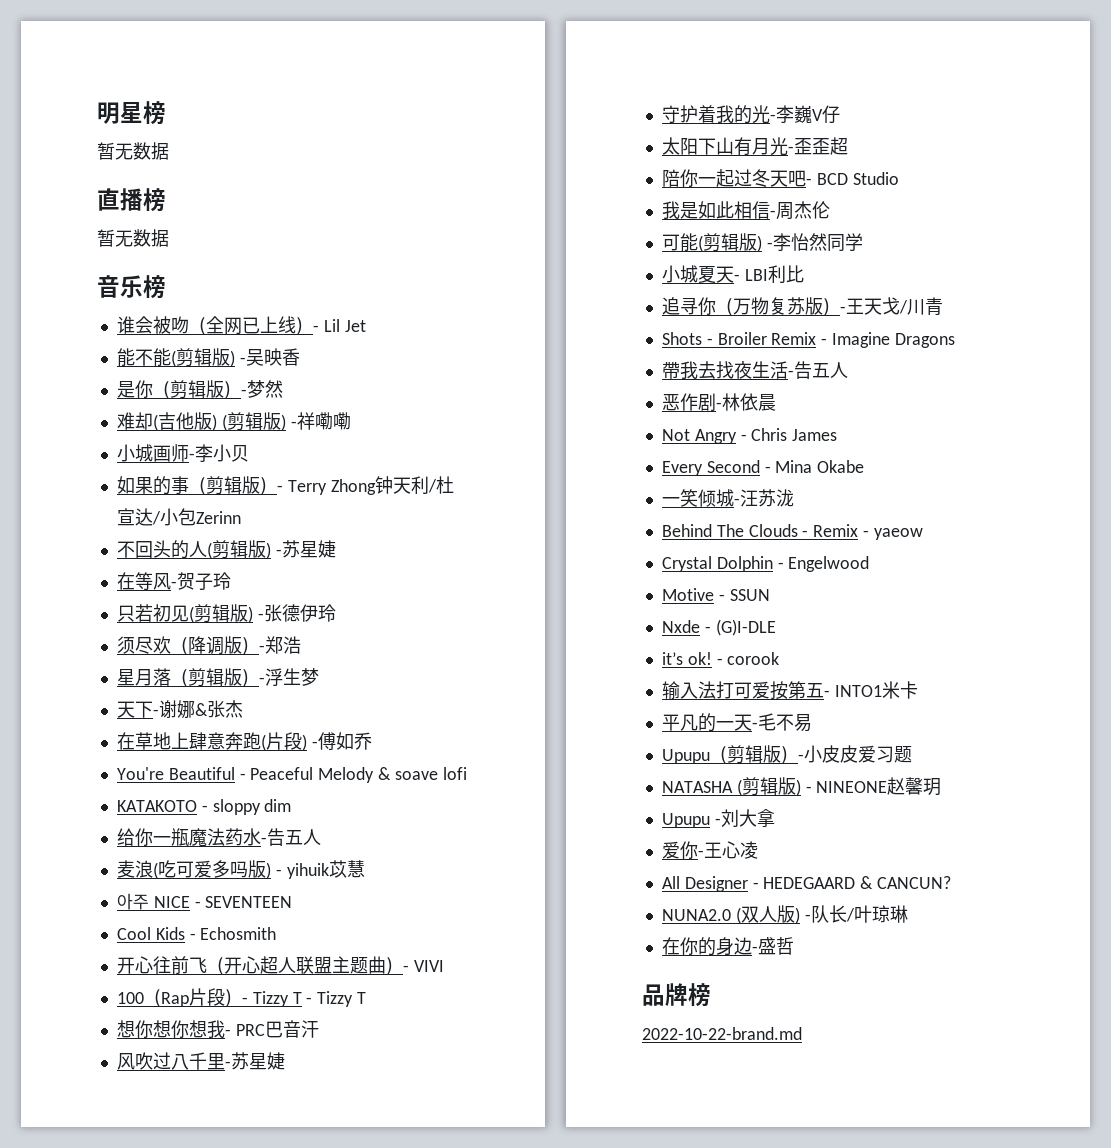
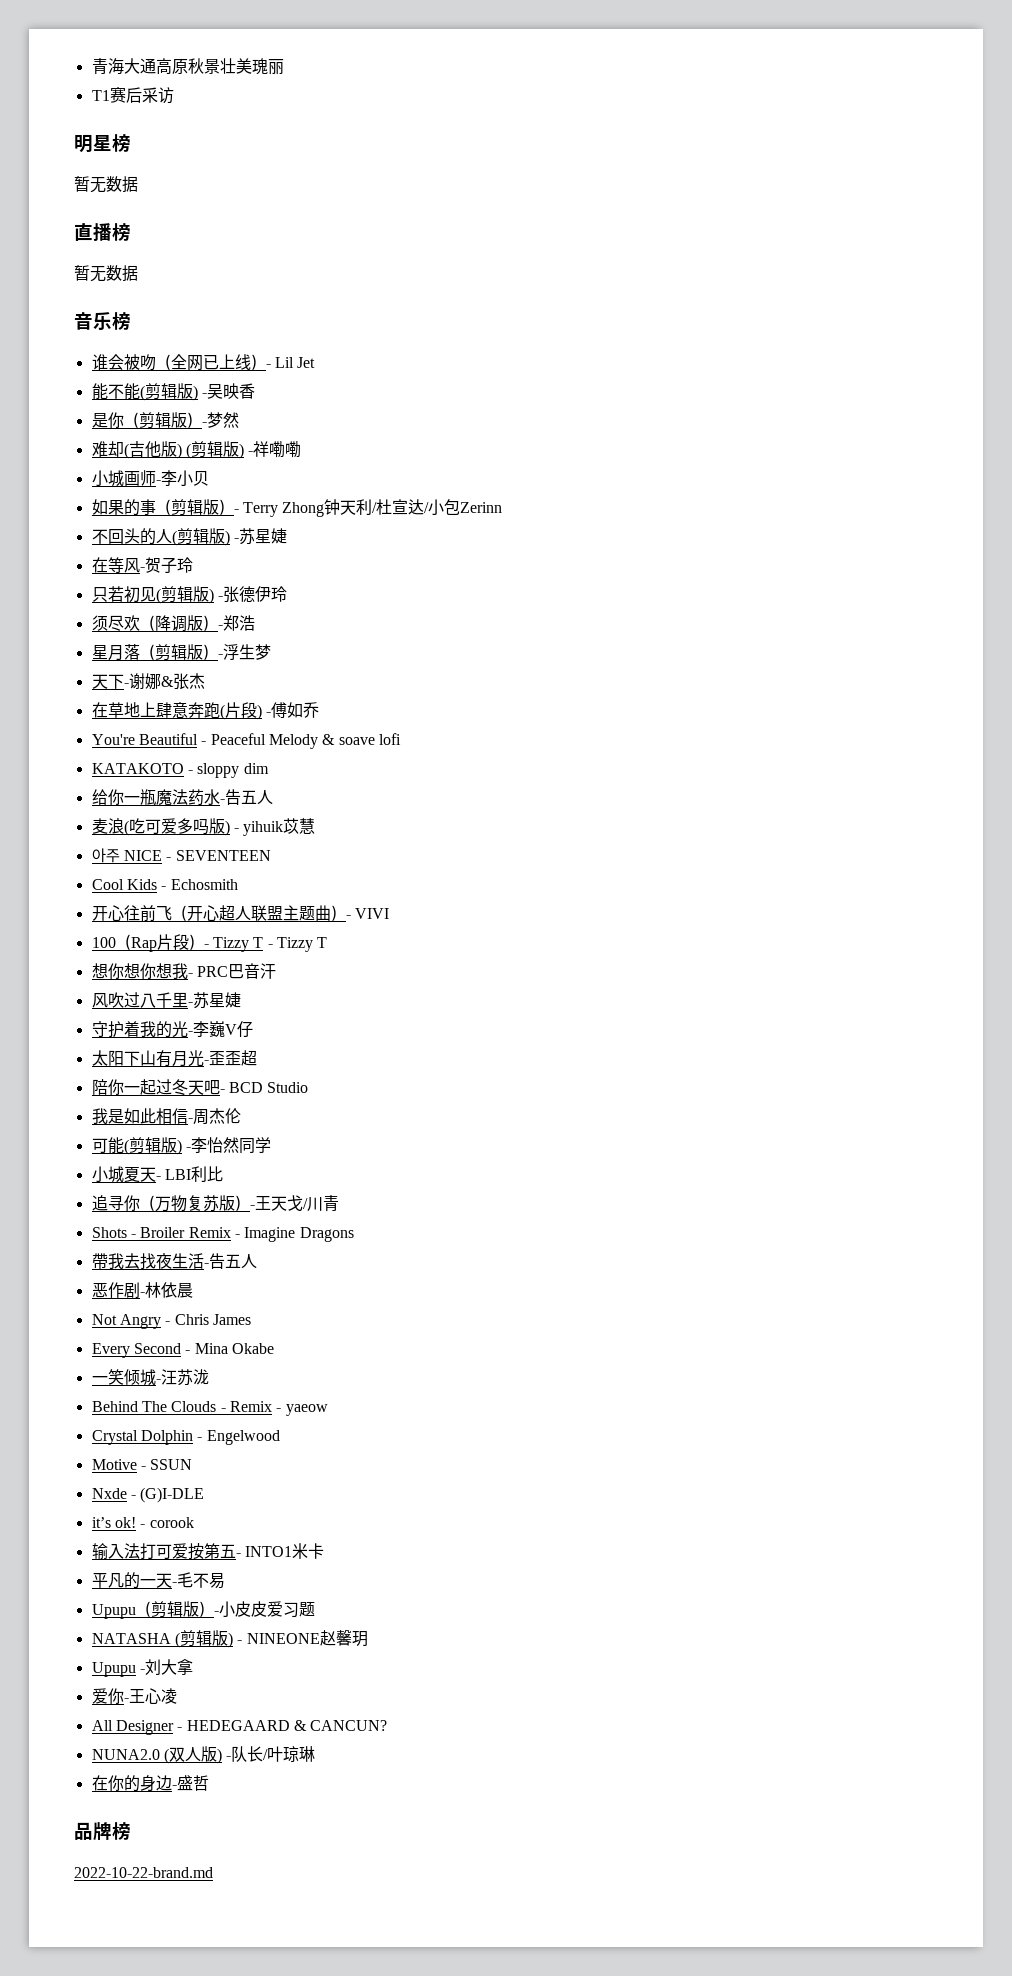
(97, 113) none -> [91,58,284,75] [91,86,174,104] 青海大通高原秋景壮美瑰丽 // T1赛后采访 //

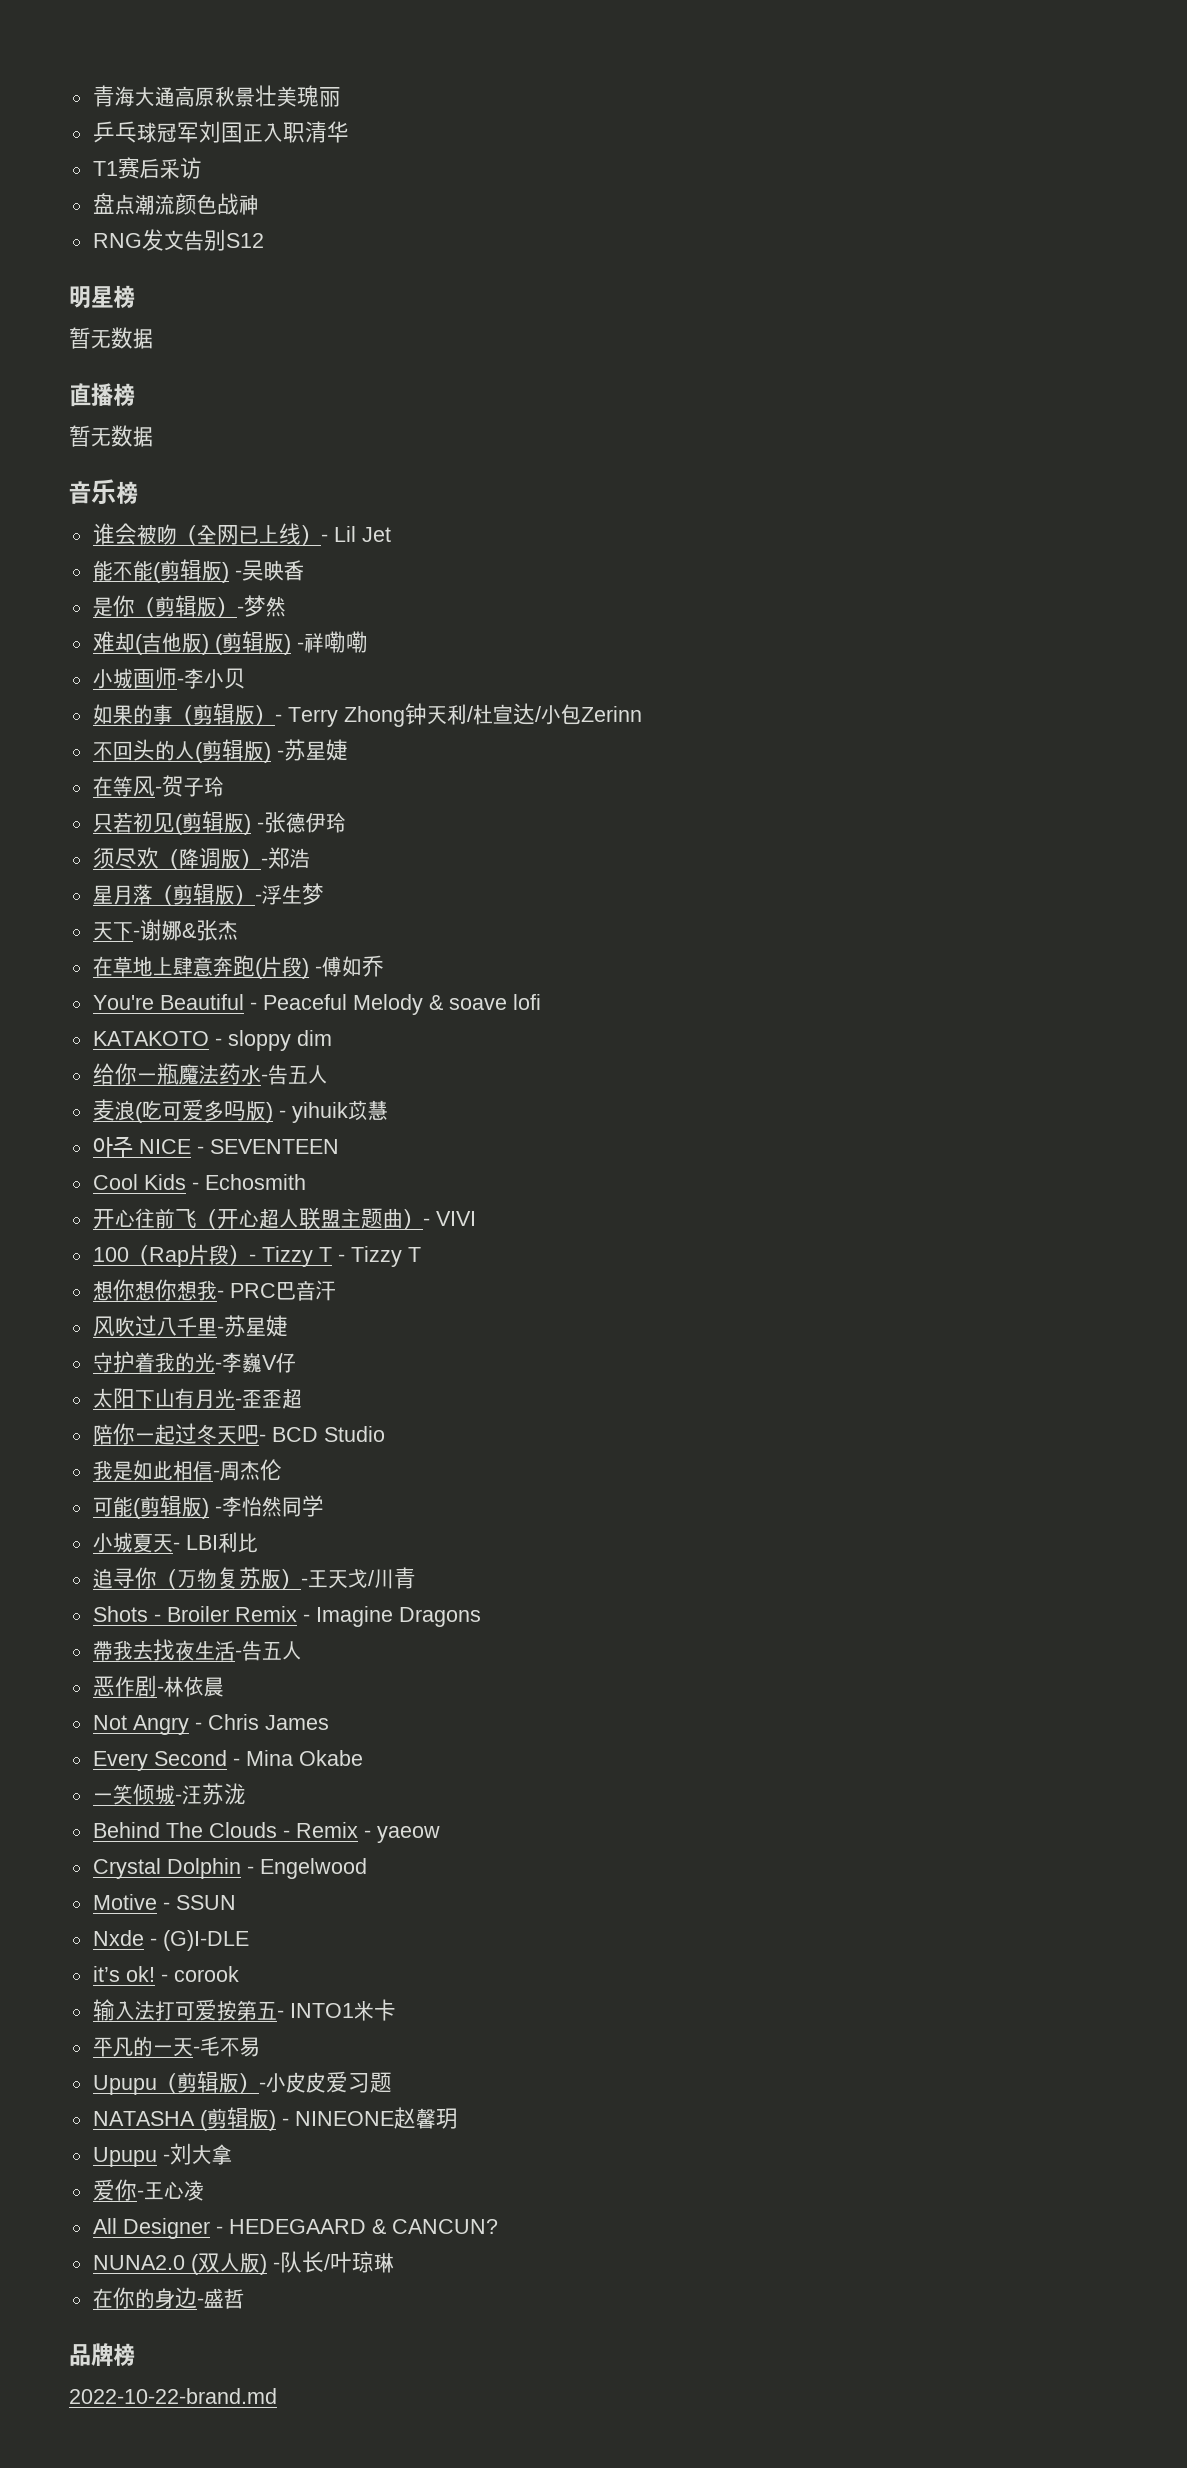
[91,86,174,104] T1赛后采访 -> [92,121,349,143] [92,157,202,179] [92,193,259,215] [92,229,264,251] 乒乓球冠军刘国正入职清华 // T1赛后采访 // 盘点潮流颜色战神 // RNG发文告别S12

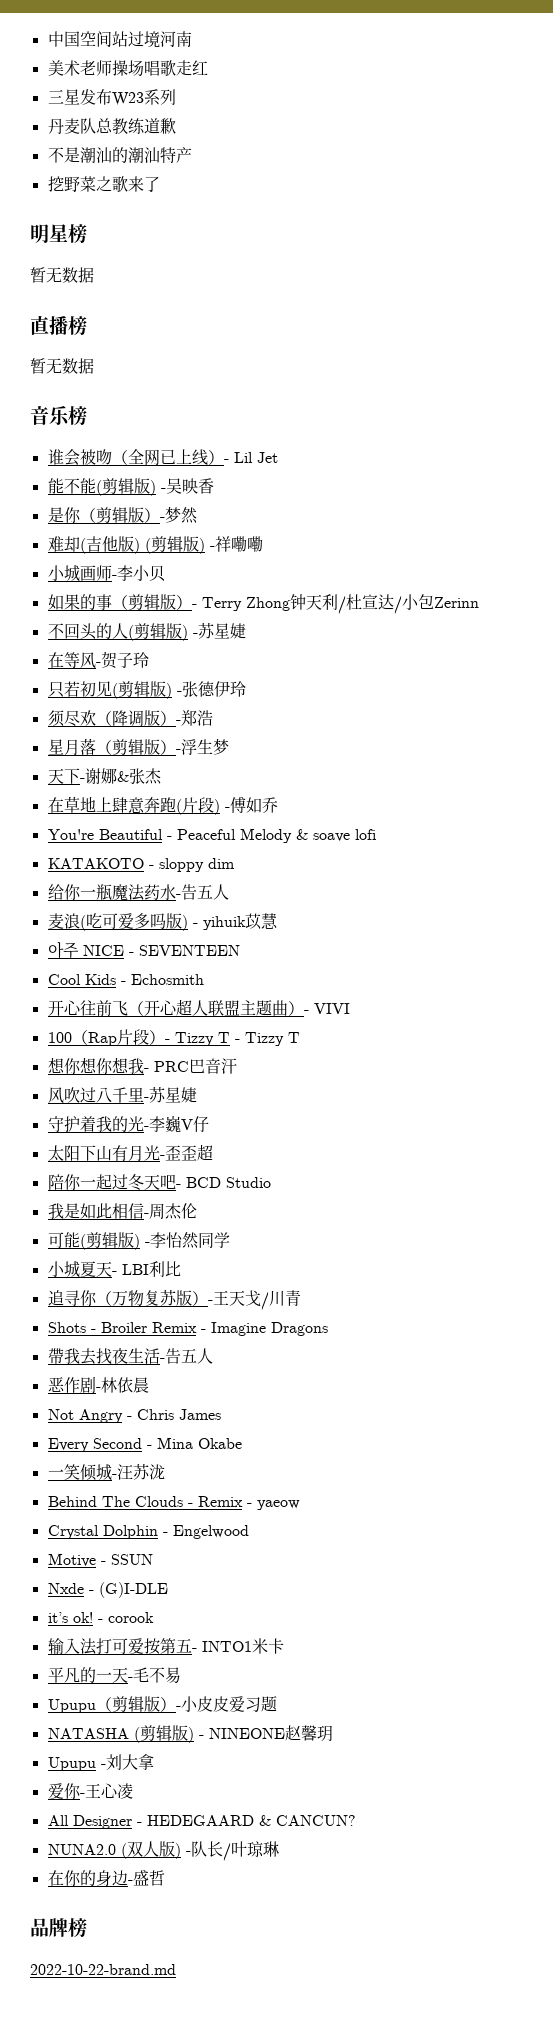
[92,85,341,107] [92,121,349,143] [92,157,202,179] [92,193,259,215] [92,229,264,251] 青海大通高原秋景壮美瑰丽 // 乒乓球冠军刘国正入职清华 // T1赛后采访 // 盘点潮流颜色战神 // RNG发文告别S12 -> [47,31,192,48] [47,60,208,76] [47,89,176,106] [47,118,176,135] [47,147,192,164] [47,176,160,192] 中国空间站过境河南 // 美术老师操场唱歌走红 // 三星发布W23系列 // 丹麦队总教练道歉 // 不是潮汕的潮汕特产 // 挖野菜之歌来了

